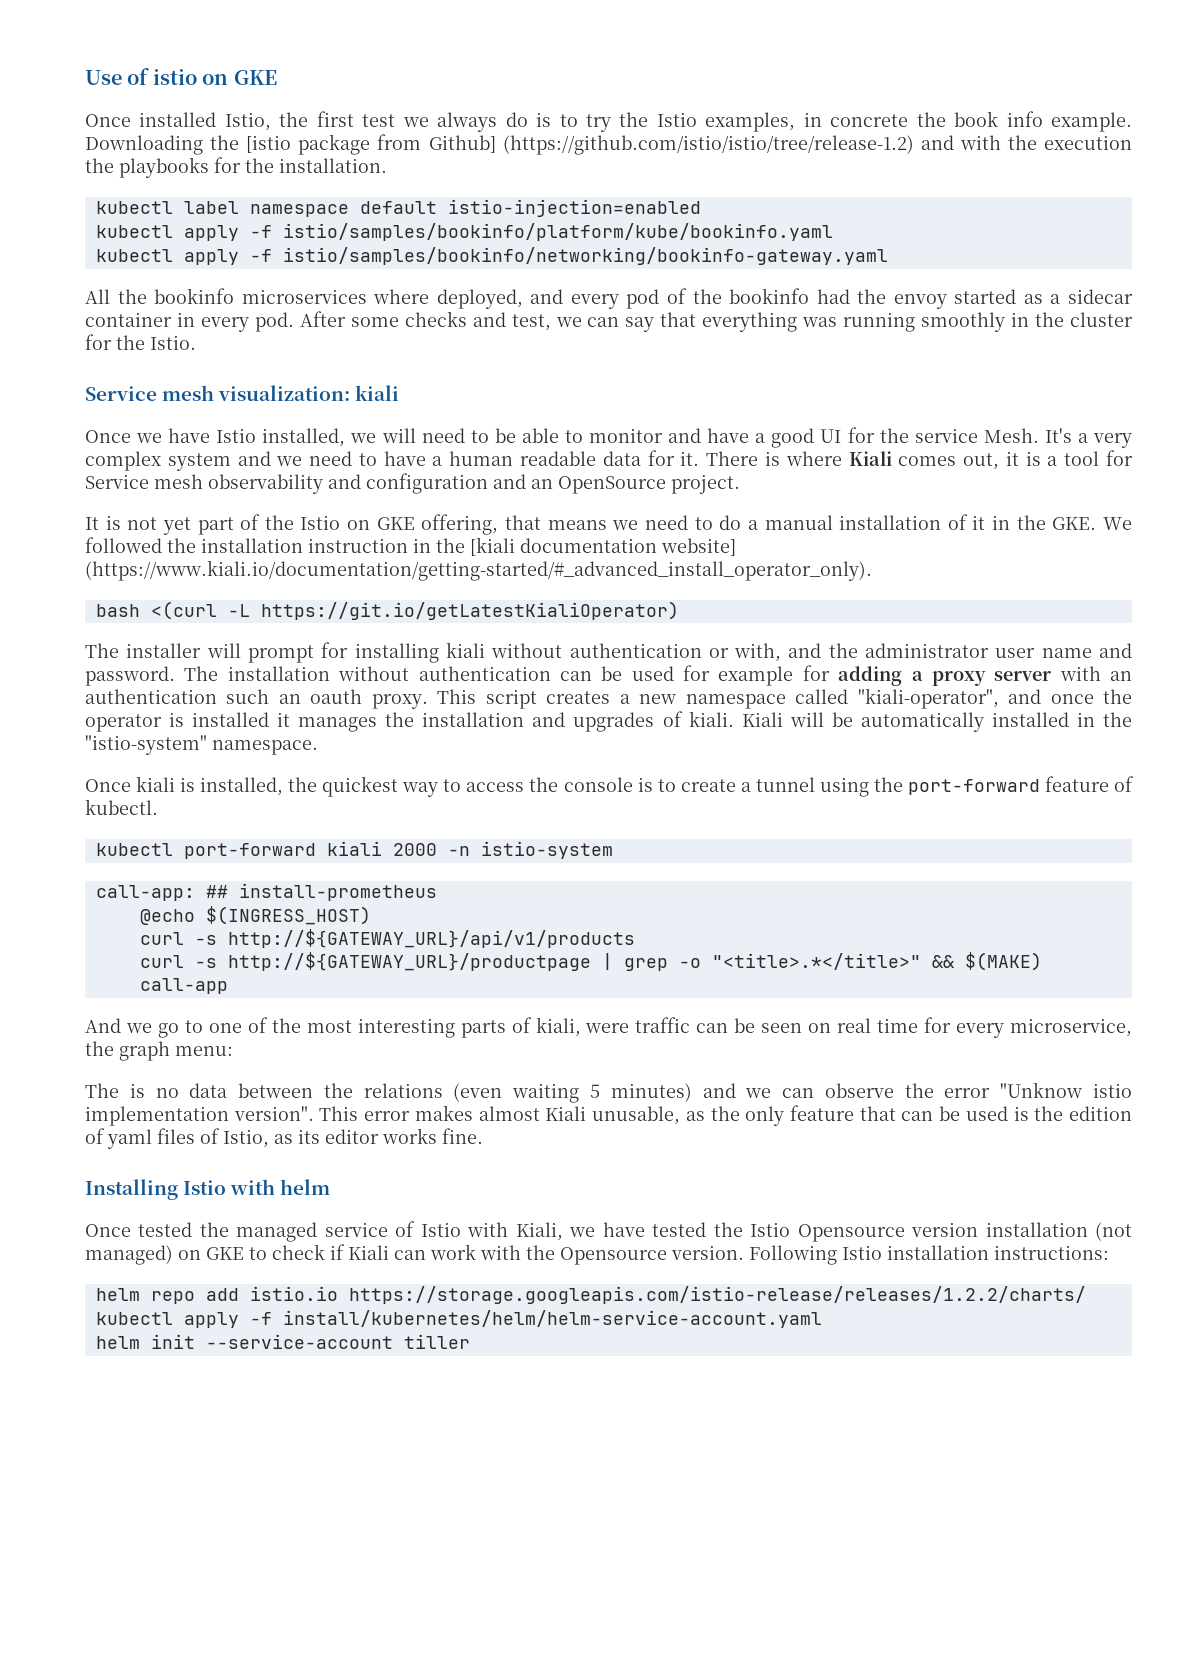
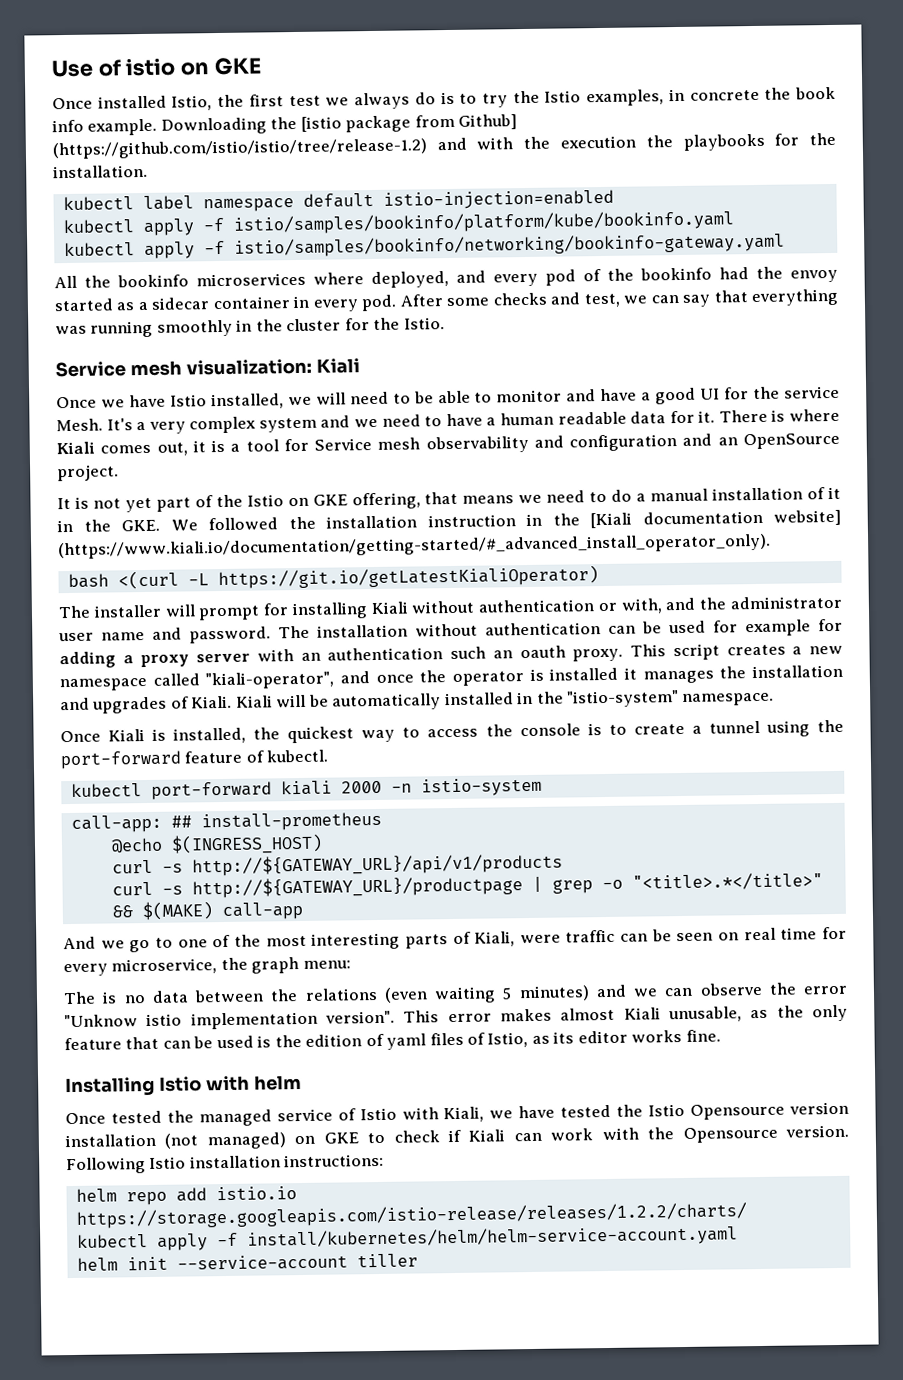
[355,385,400,401] kiali -> [315,358,360,374] Kiali
[470,537,515,556] [kiali -> [590,512,632,529] [Kiali
[445,642,485,658] kiali -> [370,601,408,615] Kiali
[688,711,734,727] kiali. -> [191,695,233,709] Kiali.
[136,776,176,792] kiali -> [108,729,146,742] Kiali
[535,1017,581,1037] kiali, -> [474,931,516,947] Kiali,

